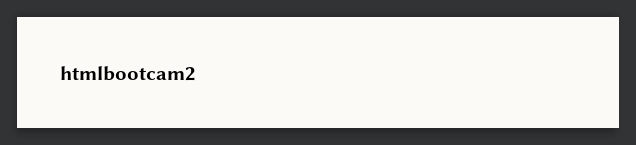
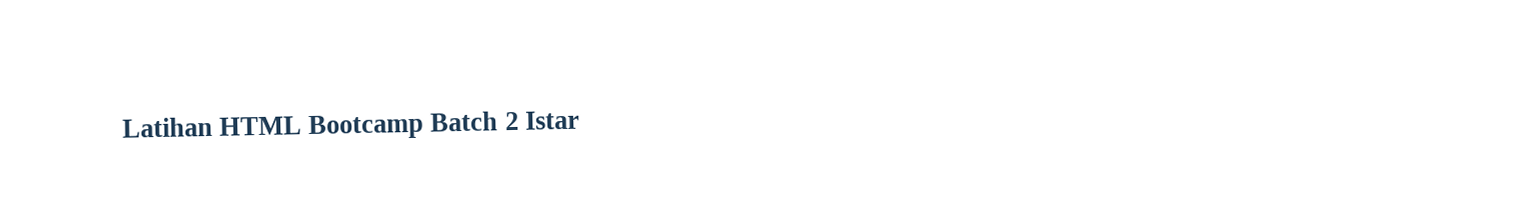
[60,66,196,81] htmlbootcam2 -> [122,110,580,141] Latihan HTML Bootcamp Batch 2 Istar

